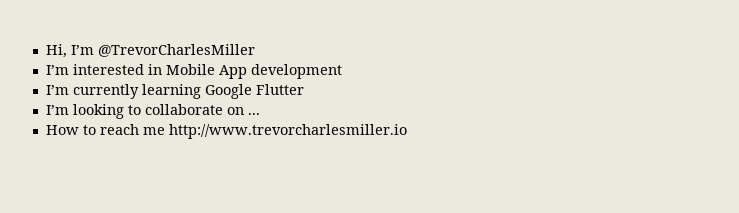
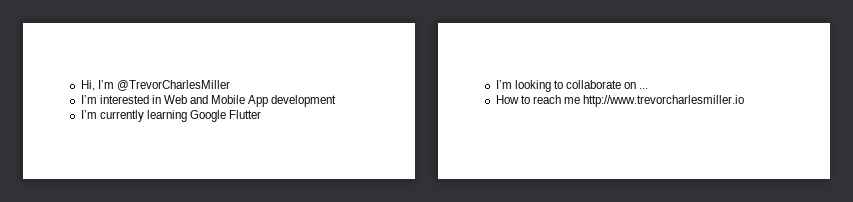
(162, 69) none -> [163,95,209,104] Web and

